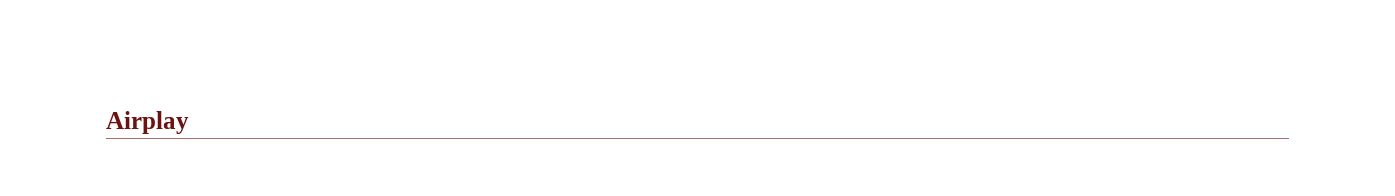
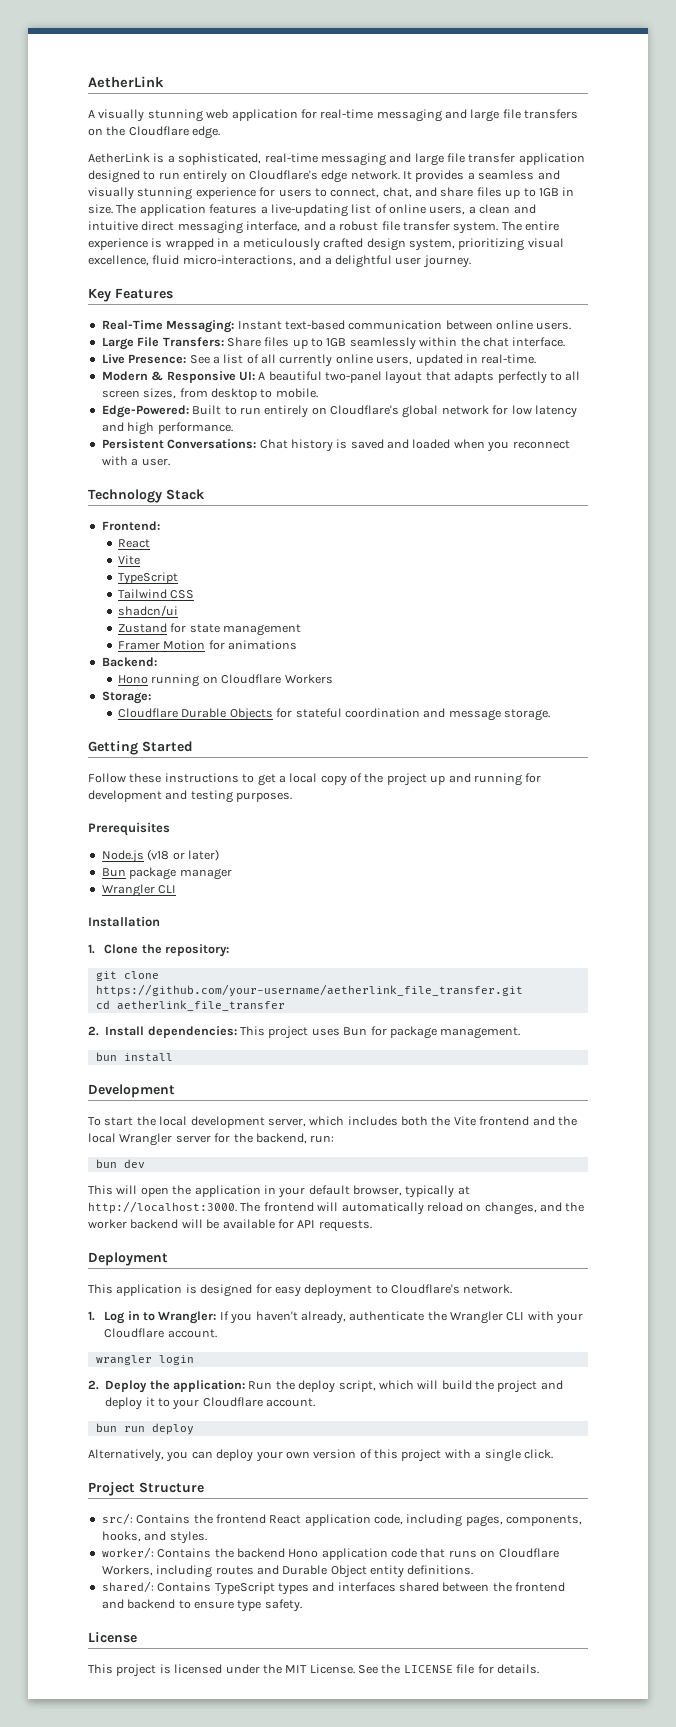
[106,111,189,134] Airplay -> [88,76,164,88] [88,109,579,122] [88,126,221,139] [88,153,585,166] [88,170,560,183] [88,187,575,200] [88,204,536,217] [88,221,560,234] [88,238,564,251] [88,255,471,268] [88,288,173,302] [101,320,572,333] [101,337,566,350] [101,354,537,367] [101,371,581,384] [101,388,318,400] [101,405,577,418] [101,422,233,435] [101,439,570,452] [101,456,170,466] [88,489,205,503] [101,521,160,531] [118,539,151,548] [118,555,141,565] [118,572,179,585] [118,589,195,599] [118,605,179,616] [118,623,302,636] [118,640,298,650] [101,657,157,667] [118,674,333,687] [101,691,151,704] [118,708,551,721] [88,741,193,755] [88,773,542,786] [88,790,293,803] [88,822,170,836] [101,849,219,863] [101,867,232,880] [101,884,177,897] [88,916,160,927] [88,944,230,957] [95,971,159,981] [95,984,523,997] [95,1000,285,1011] [88,1026,521,1039] [95,1052,173,1062] [88,1084,175,1098] [88,1116,577,1128] [88,1133,335,1146] [95,1159,145,1168] [88,1185,470,1198] [88,1201,585,1215] [88,1219,372,1232] [88,1252,168,1266] [88,1284,513,1297] [88,1311,584,1324] [104,1328,217,1338] [95,1355,194,1365] [88,1380,563,1393] [105,1397,316,1410] [95,1423,194,1435] [88,1449,553,1462] [88,1482,204,1496] [101,1513,583,1527] [101,1531,207,1544] [101,1547,559,1560] [101,1565,474,1578] [101,1581,566,1595] [101,1599,302,1612] [88,1632,137,1643] [88,1664,539,1677] AetherLink // A visually stunning web application for real-time messaging and large file transfers on the Cloudflare edge. // AetherLink is a sophisticated, real-time messaging and large file transfer application designed to run entirely on Cloudflare's edge network. It provides a seamless and visually stunning experience for users to connect, chat, and share files up to 1GB in size. The application features a live-updating list of online users, a clean and intuitive direct messaging interface, and a robust file transfer system. The entire experience is wrapped in a meticulously crafted design system, prioritizing visual excellence, fluid micro-interactions, and a delightful user journey. // Key Features // Real-Time Messaging: Instant text-based communication between online users. // Large File Transfers: Share files up to 1GB seamlessly within the chat interface. // Live Presence: See a list of all currently online users, updated in real-time. // Modern & Responsive UI: A beautiful two-panel layout that adapts perfectly to all screen sizes, from desktop to mobile. // Edge-Powered: Built to run entirely on Cloudflare's global network for low latency and high performance. // Persistent Conversations: Chat history is saved and loaded when you reconnect with a user. // Technology Stack // Frontend: // React // Vite // TypeScript // Tailwind CSS // shadcn/ui // Zustand for state management // Framer Motion for animations // Backend: // Hono running on Cloudflare Workers // Storage: // Cloudflare Durable Objects for stateful coordination and message storage. // Getting Started // Follow these instructions to get a local copy of the project up and running for development and testing purposes. // Prerequisites // Node.js (v18 or later) // Bun package manager // Wrangler CLI // Installation // 1. Clone the repository: // git clone https://github.com/your-username/aetherlink_file_transfer.git // cd aetherlink_file_transfer // 2. Install dependencies: This project uses Bun for package management. // bun install // Development // To start the local development server, which includes both the Vite frontend and the local Wrangler server for the backend, run: // bun dev // This will open the application in your default browser, typically at http://localhost:3000. The frontend will automatically reload on changes, and the worker backend will be available for API requests. // Deployment // This application is designed for easy deployment to Cloudflare's network. // 1. Log in to Wrangler: If you haven't already, authenticate the Wrangler CLI with your Cloudflare account. // wrangler login // 2. Deploy the application: Run the deploy script, which will build the project and deploy it to your Cloudflare account. // bun run deploy // Alternatively, you can deploy your own version of this project with a single click. // Project Structure // src/: Contains the frontend React application code, including pages, components, hooks, and styles. // worker/: Contains the backend Hono application code that runs on Cloudflare Workers, including routes and Durable Object entity definitions. // shared/: Contains TypeScript types and interfaces shared between the frontend and backend to ensure type safety. // License // This project is licensed under the MIT License. See the LICENSE file for details.

